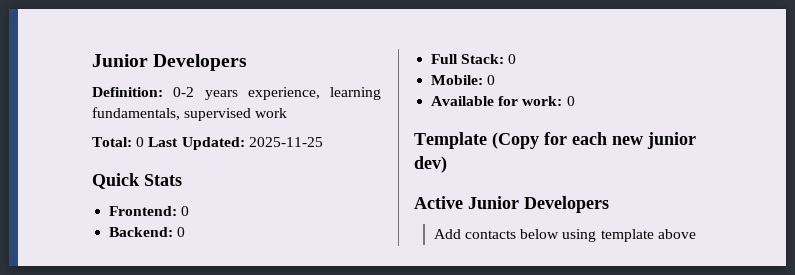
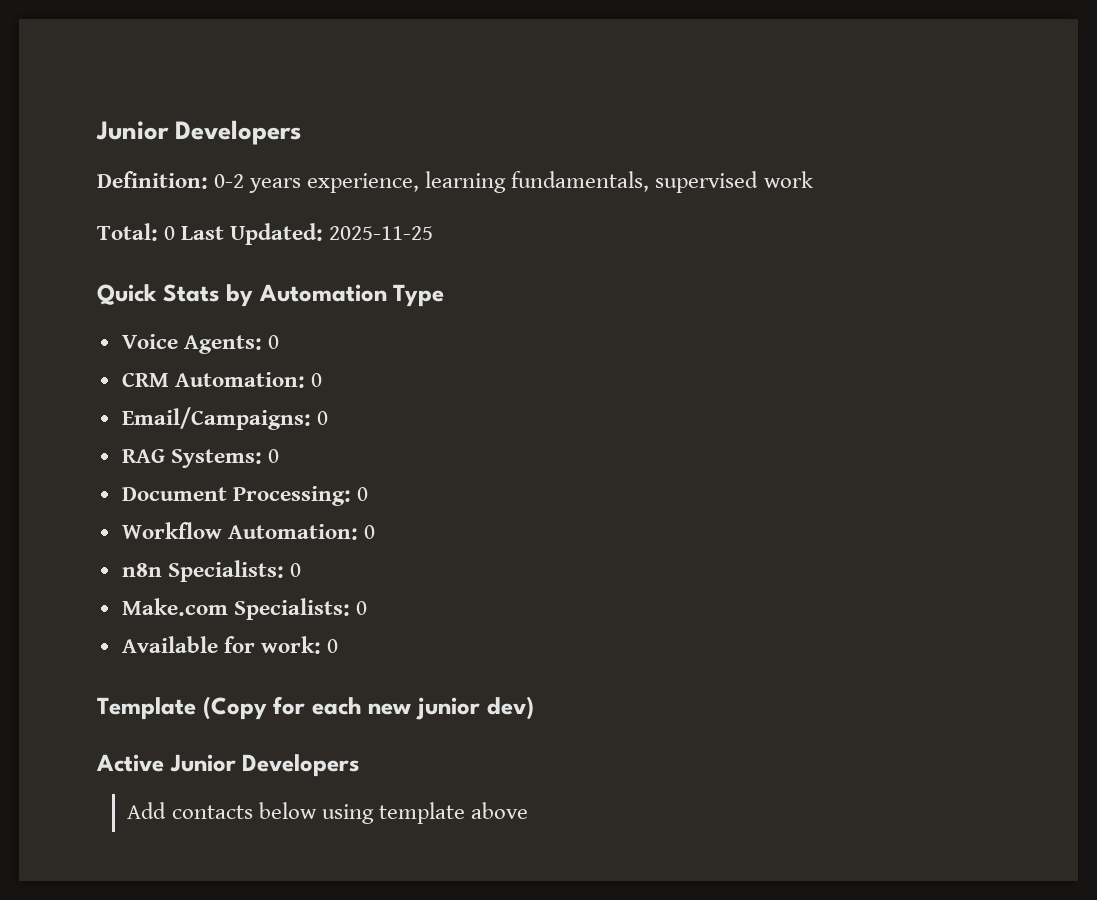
[109,206,190,216] [109,227,186,237] [431,54,517,64] [431,75,484,85] // Frontend: 0 // Backend: 0 // Full Stack: 0 // Mobile: -> [226,284,445,307] [121,334,279,354] [121,372,322,388] [121,407,328,430] [121,449,279,468] [121,486,368,506] [121,522,375,540] [121,560,301,582] [121,598,350,620] by Automation Type // Voice Agents: 0 // CRM Automation: 0 // Email/Campaigns: 0 // RAG Systems: 0 // Document Processing: 0 // Workflow Automation: 0 // n8n Specialists: 0 // Make.com Specialists:

